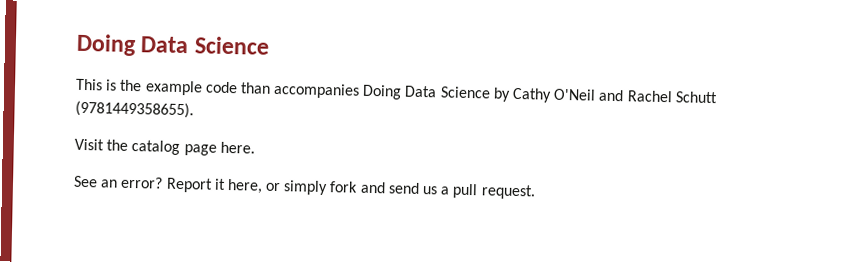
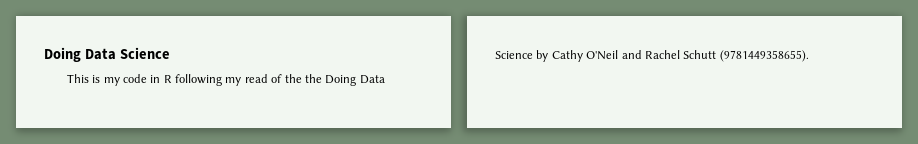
[119,79,361,99] the example code than accompanies -> [103,74,322,86] my code in R following my read of the the
[74,138,255,156] [73,175,536,200] // Visit the catalog page here. // See an error? Report it here, or simply fork and send us a pull request. -> (809, 56) none

